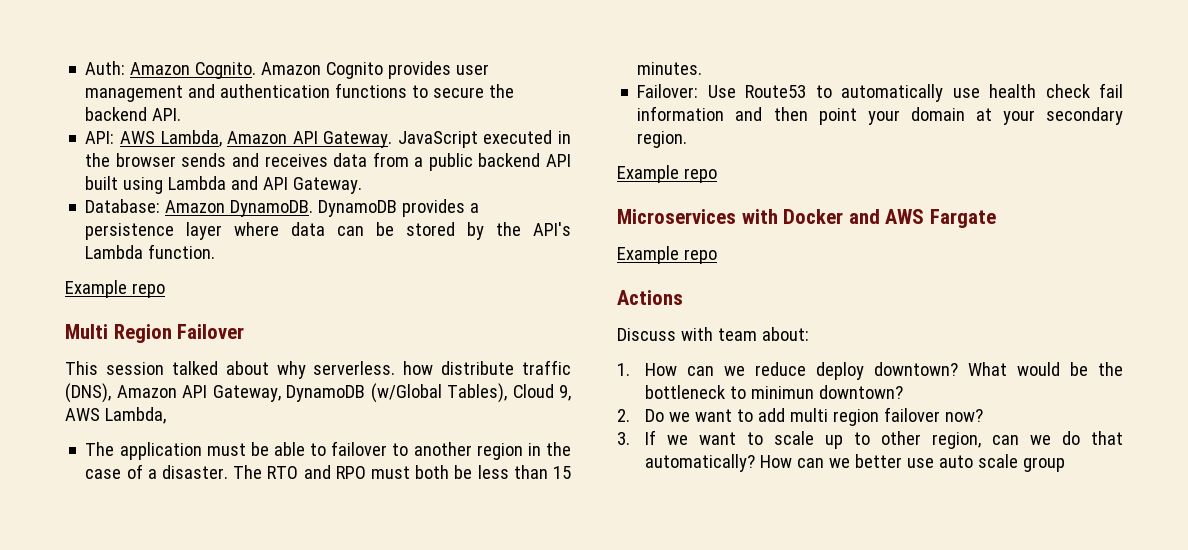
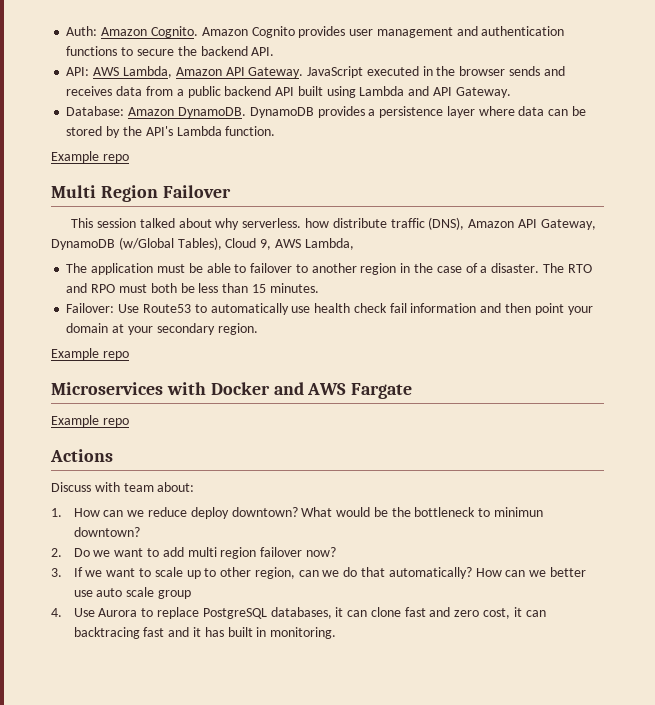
(1066, 464) none -> [51,607,546,619] [73,627,337,639] // 4. Use Aurora to replace PostgreSQL databases, it can clone fast and zero cost, it can backtracing fast and it has built in monitoring.

